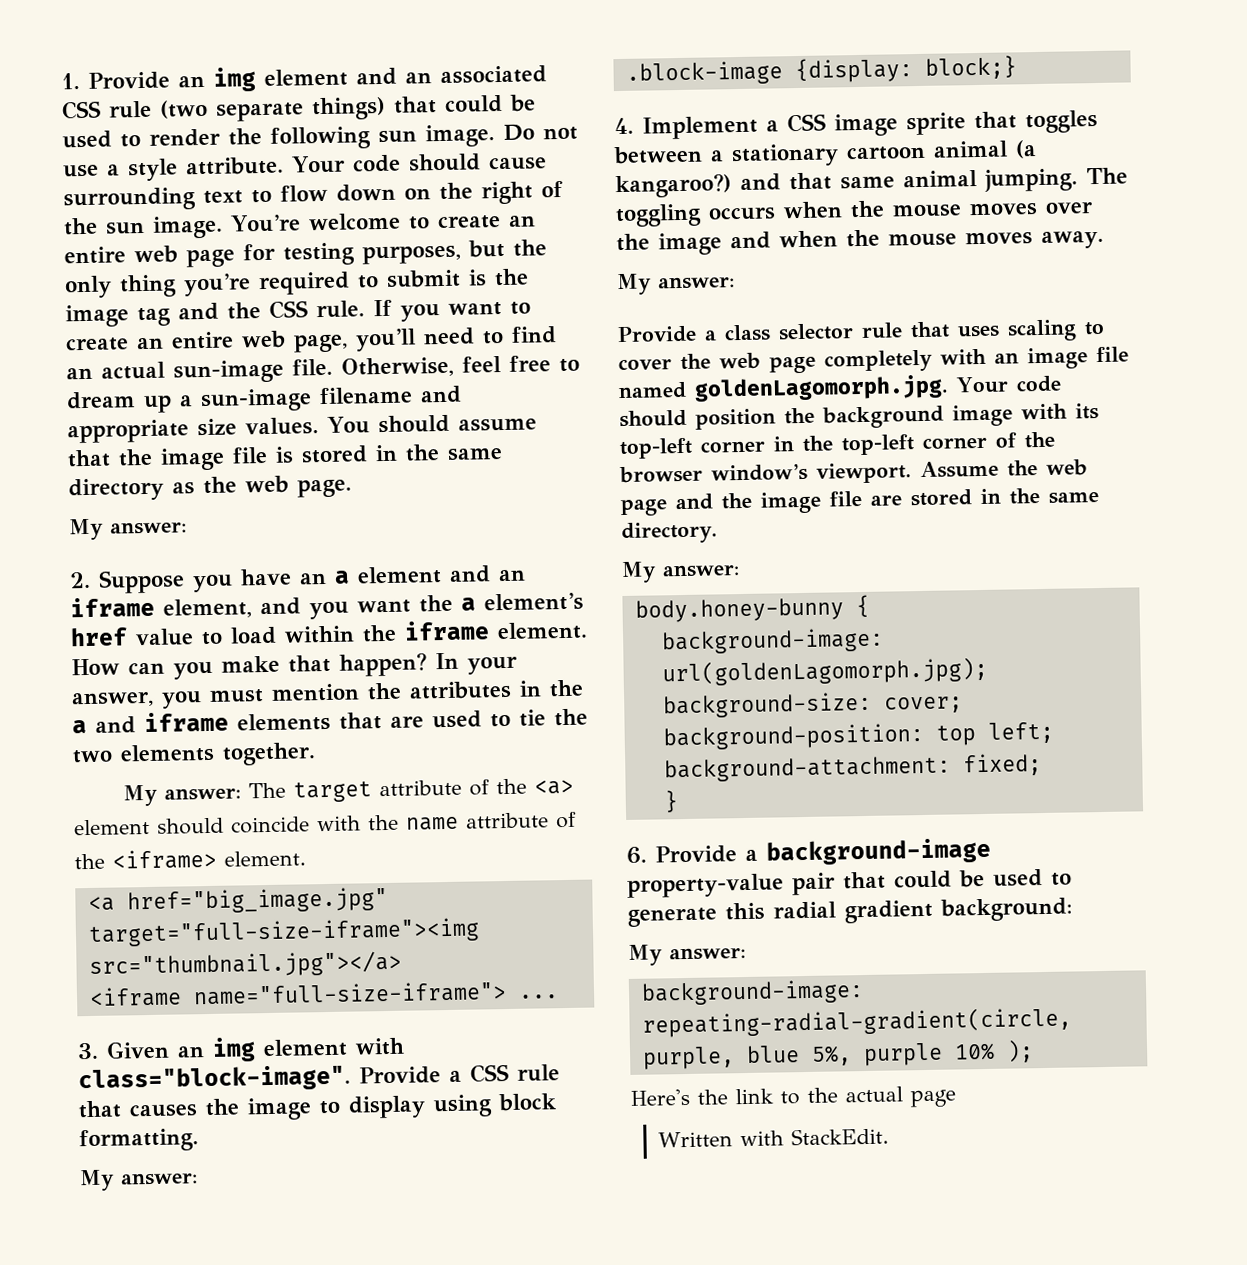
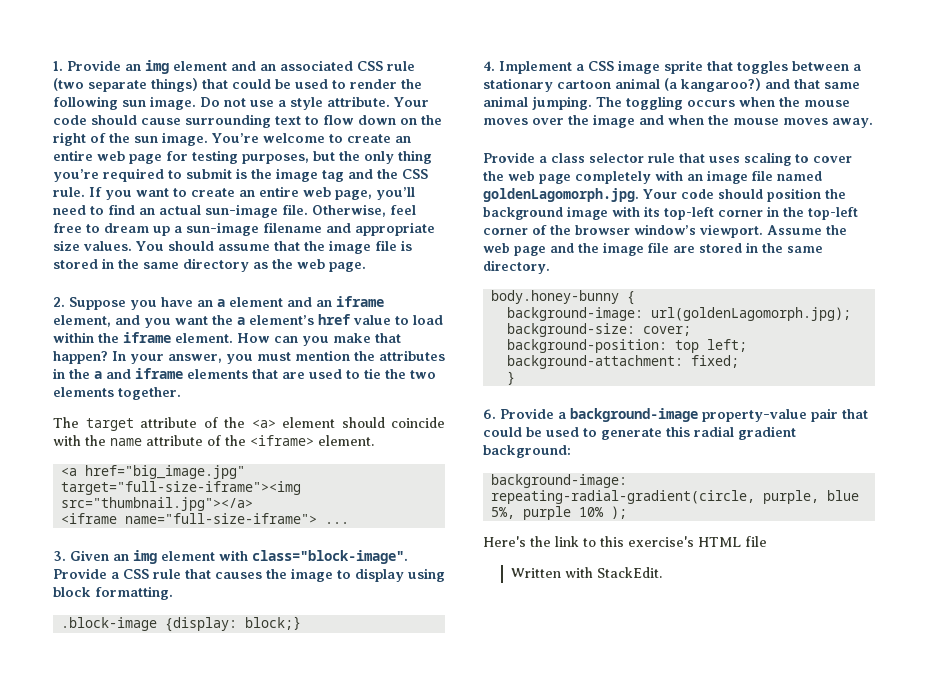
[69,518,187,541] // My answer: -> (366, 267) none
[123,784,242,807] My answer: -> (181, 393) none
[79,1169,198,1192] // My answer: -> (173, 593) none
[616,273,735,296] // My answer: -> (873, 123) none
[621,561,740,584] // My answer: -> (550, 267) none
[628,944,746,966] // My answer: -> (571, 451) none
[807,1086,956,1108] the actual page -> [600,536,767,547] this exercise's HTML file

